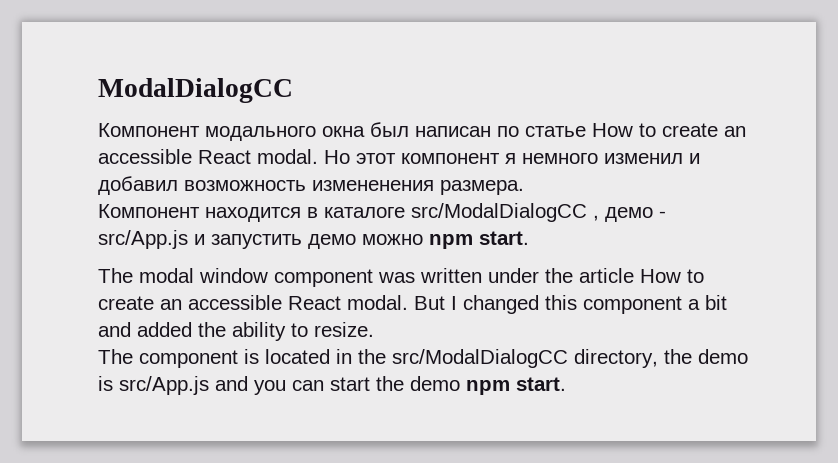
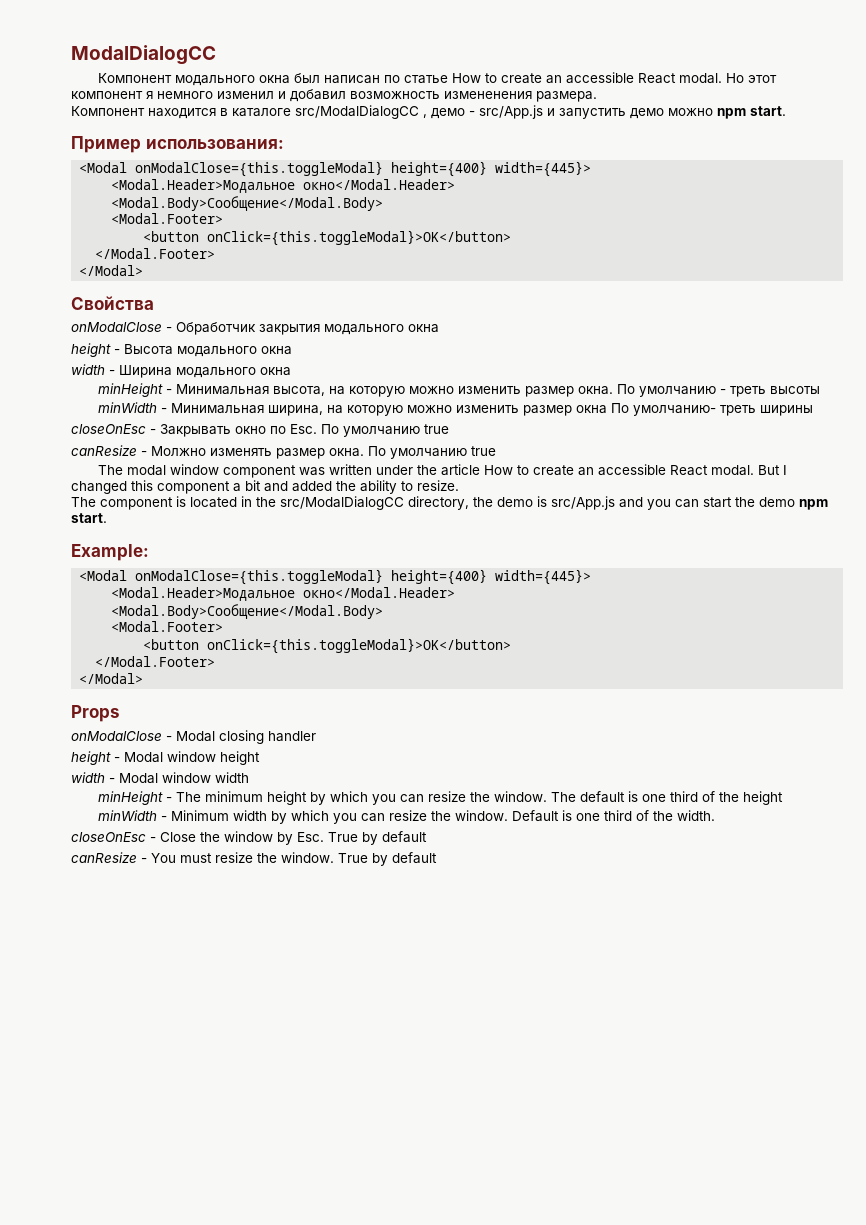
(529, 238) none -> [71,136,284,153] [79,161,592,177] [111,179,456,193] [111,196,384,211] [111,213,224,224] [143,230,512,246] [95,248,216,259] [79,265,144,276] [71,296,154,310] [71,322,439,335] [71,343,292,357] [71,364,291,378] [97,383,820,397] [97,402,813,416] [71,424,449,437] [71,445,496,459] // Пример использования: // <Modal onModalClose={this.toggleModal} height={400} width={445}> // <Modal.Header>Модальное окно</Modal.Header> // <Modal.Body>Сообщение</Modal.Body> // <Modal.Footer> // <button onClick={this.toggleModal}>OK</button> // </Modal.Footer> // </Modal> // Свойства // onModalClose - Обработчик закрытия модального окна // height - Высота модального окна // width - Ширина модального окна // minHeight - Минимальная высота, на которую можно изменить размер окна. По умолчанию - треть высоты // minWidth - Минимальная ширина, на которую можно изменить размер окна По умолчанию- треть ширины // closeOnEsc - Закрывать окно по Esc. По умолчанию true // canResize - Молжно изменять размер окна. По умолчанию true
(566, 384) none -> [71,544,149,561] [79,569,592,585] [111,587,456,601] [111,604,384,619] [111,621,224,632] [143,638,512,654] [95,656,216,667] [79,673,144,684] [71,705,120,722] [71,730,316,744] [71,751,260,765] [71,772,249,784] [97,791,783,805] [97,810,715,824] [71,831,427,845] [71,852,437,866] // Example: // <Modal onModalClose={this.toggleModal} height={400} width={445}> // <Modal.Header>Модальное окно</Modal.Header> // <Modal.Body>Сообщение</Modal.Body> // <Modal.Footer> // <button onClick={this.toggleModal}>OK</button> // </Modal.Footer> // </Modal> // Props // onModalClose - Modal closing handler // height - Modal window height // width - Modal window width // minHeight - The minimum height by which you can resize the window. The default is one third of the height // minWidth - Minimum width by which you can resize the window. Default is one third of the width. // closeOnEsc - Close the window by Esc. True by default // canResize - You must resize the window. True by default

